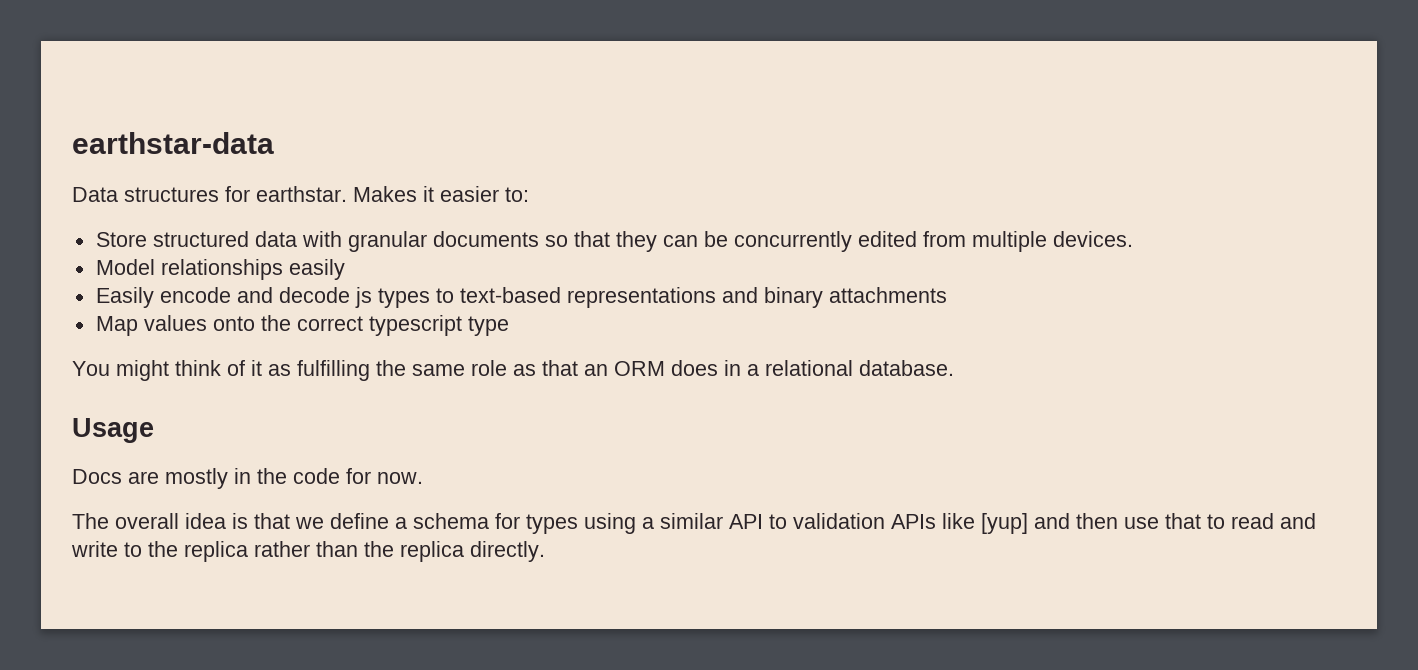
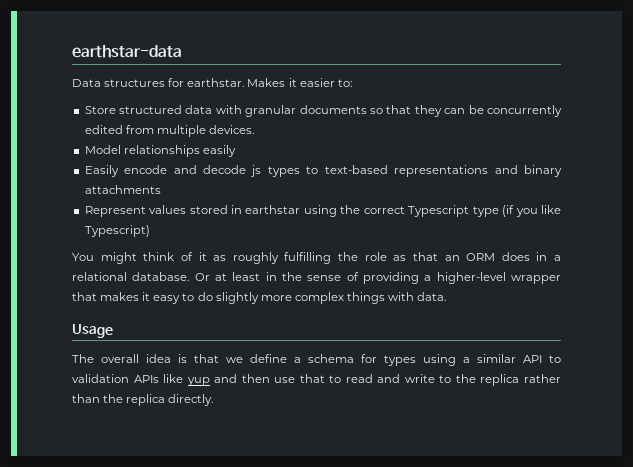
[95,315,255,336] Map values onto -> [84,205,337,217] Represent values stored in earthstar using
[368,315,462,336] typescript -> [408,205,470,217] Typescript
(509, 326) none -> [502,205,561,217] [84,225,150,237] (if you like Typescript)
(291, 370) none -> [232,252,279,264] roughly
[412,364,465,376] same -> (358, 256) none
[72,418,154,443] [72,468,423,489] // Usage // Docs are mostly in the code for now. -> [194,272,561,284] [72,292,447,304] [72,324,113,338] Or at least in the sense of providing a higher-level wrapper that makes it easy to do slightly more complex things with data. // Usage
[981,513,1028,534] [yup] -> [186,377,210,386] yup

